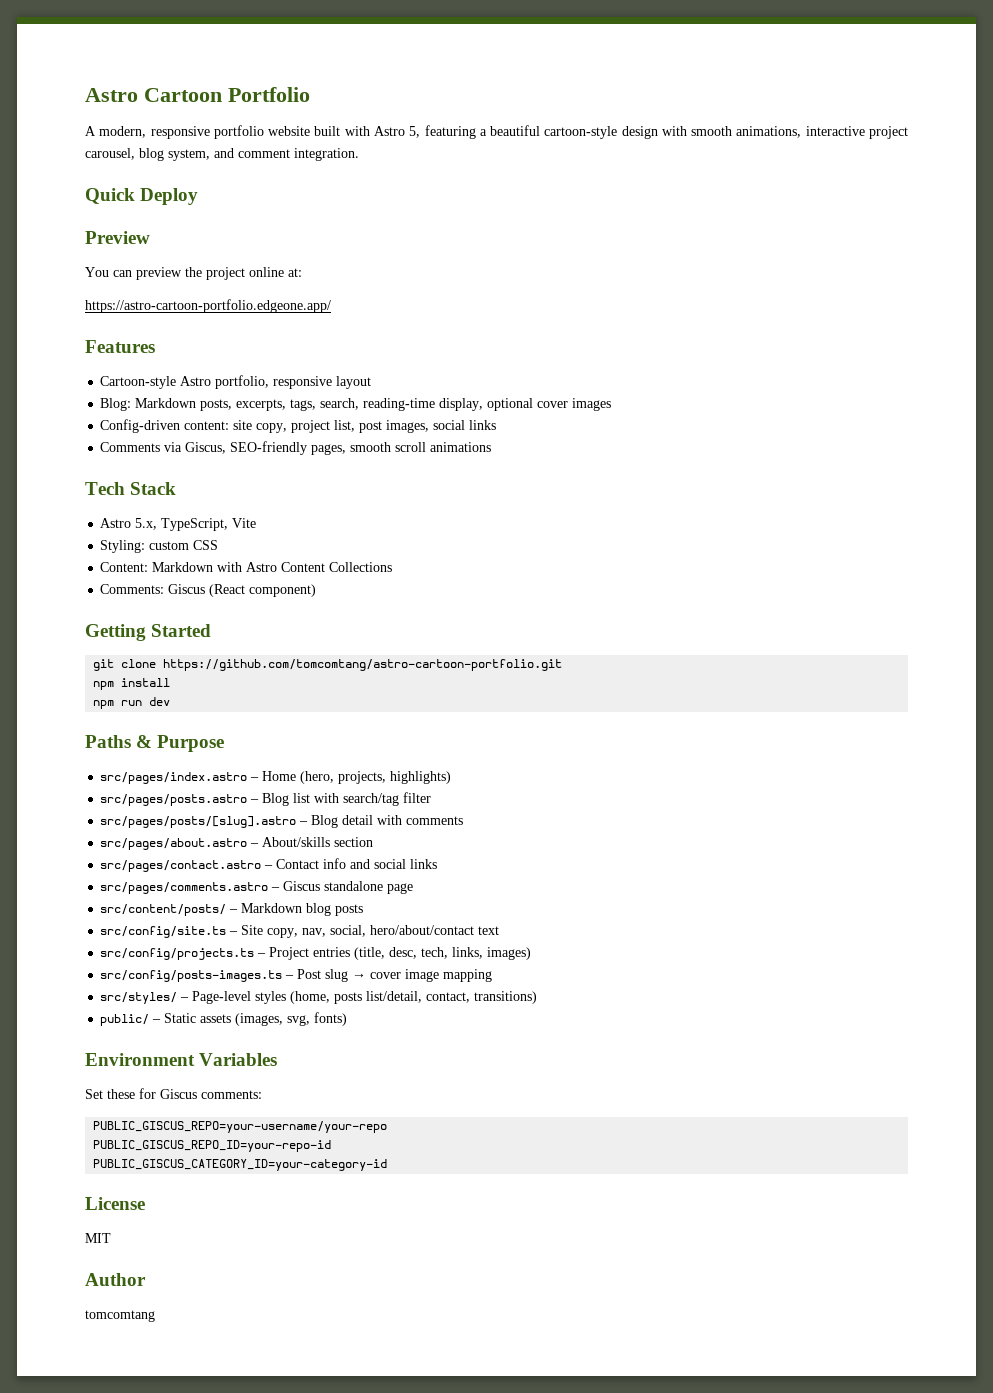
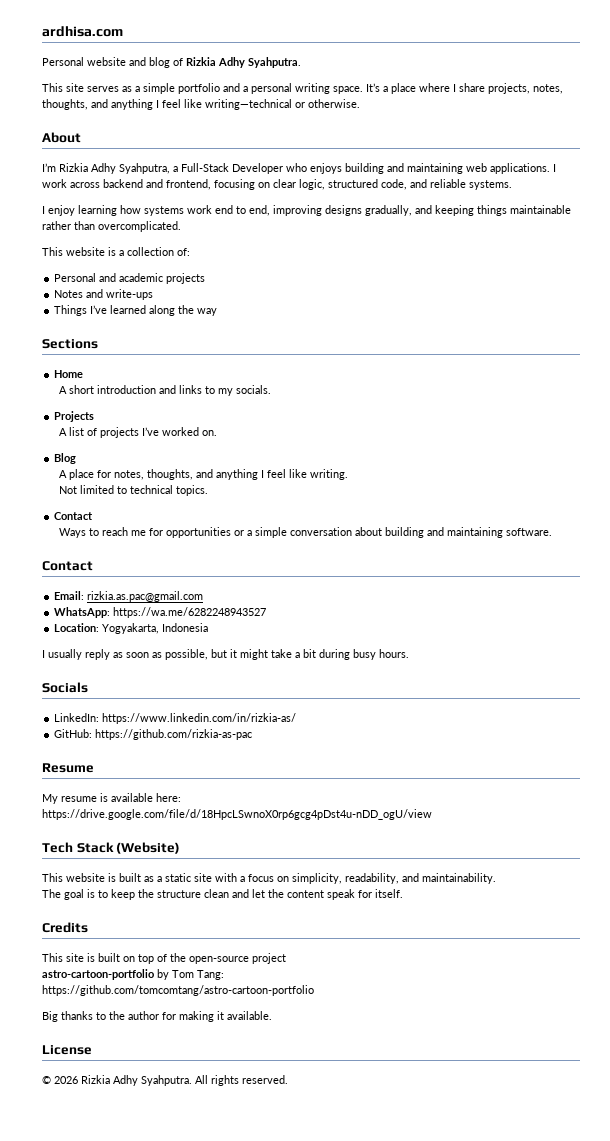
[85,87,310,102] [85,125,909,139] [85,148,359,161] [85,188,199,205] [85,231,150,244] [85,267,302,280] [85,299,331,313] [85,340,155,353] [100,375,372,389] [100,398,612,411] [100,419,497,433] [100,441,492,455] [85,482,177,495] [100,518,257,531] [100,540,219,553] [100,562,393,572] [100,584,317,597] [85,624,212,641] [93,659,563,671] [93,678,171,690] [93,697,171,709] [85,735,225,752] [100,771,452,784] [100,792,432,806] [100,815,464,828] [100,837,374,850] [100,858,438,872] [100,881,414,894] [100,903,364,916] [100,925,500,938] [100,947,532,960] [100,969,493,982] [100,991,538,1004] [100,1012,348,1026] [85,1053,278,1066] [85,1088,262,1099] [93,1121,388,1133] [93,1140,332,1152] [93,1159,388,1171] [85,1197,145,1210] [85,1233,111,1243] [85,1273,146,1286] [85,1310,155,1322] Astro Cartoon Portfolio // A modern, responsive portfolio website built with Astro 5, featuring a beautiful cartoon-style design with smooth animations, interactive project carousel, blog system, and comment integration. // Quick Deploy // Preview // You can preview the project online at: // https://astro-cartoon-portfolio.edgeone.app/ // Features // Cartoon-style Astro portfolio, responsive layout // Blog: Markdown posts, excerpts, tags, search, reading-time display, optional cover images // Config-driven content: site copy, project list, post images, social links // Comments via Giscus, SEO-friendly pages, smooth scroll animations // Tech Stack // Astro 5.x, TypeScript, Vite // Styling: custom CSS // Content: Markdown with Astro Content Collections // Comments: Giscus (React component) // Getting Started // git clone https://github.com/tomcomtang/astro-cartoon-portfolio.git // npm install // npm run dev // Paths & Purpose // src/pages/index.astro – Home (hero, projects, highlights) // src/pages/posts.astro – Blog list with search/tag filter // src/pages/posts/[slug].astro – Blog detail with comments // src/pages/about.astro – About/skills section // src/pages/contact.astro – Contact info and social links // src/pages/comments.astro – Giscus standalone page // src/content/posts/ – Markdown blog posts // src/config/site.ts – Site copy, nav, social, hero/about/contact text // src/config/projects.ts – Project entries (title, desc, tech, links, images) // src/config/posts-images.ts – Post slug → cover image mapping // src/styles/ – Page-level styles (home, posts list/detail, contact, transitions) // public/ – Static assets (images, svg, fonts) // Environment Variables // Set these for Giscus comments: // PUBLIC_GISCUS_REPO=your-username/your-repo // PUBLIC_GISCUS_REPO_ID=your-repo-id // PUBLIC_GISCUS_CATEGORY_ID=your-category-id // License // MIT // Author // tomcomtang -> [42,26,123,37] [42,57,301,68] [42,83,563,94] [42,99,360,110] [42,132,81,143] [42,163,556,174] [42,179,512,190] [42,205,571,216] [42,221,181,232] [42,247,190,256] [54,273,206,284] [54,289,154,300] [54,305,218,316] [42,339,98,349] [54,370,84,378] [59,385,272,396] [54,411,95,422] [59,427,218,438] [54,453,77,464] [59,469,349,480] [59,485,209,496] [54,512,94,520] [59,527,553,538] [42,561,93,571] [54,591,204,602] [54,607,267,618] [54,623,209,634] [42,649,409,660] [42,682,88,693] [54,713,297,724] [54,729,253,740] [42,763,94,773] [42,793,181,804] [42,809,432,820] [42,842,181,854] [42,873,496,884] [42,889,403,900] [42,922,88,933] [42,953,286,964] [42,969,224,980] [42,985,314,996] [42,1011,272,1022] [42,1045,92,1055] [42,1075,288,1086] ardhisa.com // Personal website and blog of Rizkia Adhy Syahputra. // This site serves as a simple portfolio and a personal writing space. It’s a place where I share projects, notes, thoughts, and anything I feel like writing—technical or otherwise. // About // I’m Rizkia Adhy Syahputra, a Full-Stack Developer who enjoys building and maintaining web applications. I work across backend and frontend, focusing on clear logic, structured code, and reliable systems. // I enjoy learning how systems work end to end, improving designs gradually, and keeping things maintainable rather than overcomplicated. // This website is a collection of: // Personal and academic projects // Notes and write-ups // Things I’ve learned along the way // Sections // Home // A short introduction and links to my socials. // Projects // A list of projects I’ve worked on. // Blog // A place for notes, thoughts, and anything I feel like writing. // Not limited to technical topics. // Contact // Ways to reach me for opportunities or a simple conversation about building and maintaining software. // Contact // Email: rizkia.as.pac@gmail.com // WhatsApp: https://wa.me/6282248943527 // Location: Yogyakarta, Indonesia // I usually reply as soon as possible, but it might take a bit during busy hours. // Socials // LinkedIn: https://www.linkedin.com/in/rizkia-as/ // GitHub: https://github.com/rizkia-as-pac // Resume // My resume is available here: // https://drive.google.com/file/d/18HpcLSwnoX0rp6gcg4pDst4u-nDD_ogU/view // Tech Stack (Website) // This website is built as a static site with a focus on simplicity, readability, and maintainability. // The goal is to keep the structure clean and let the content speak for itself. // Credits // This site is built on top of the open-source project // astro-cartoon-portfolio by Tom Tang: // https://github.com/tomcomtang/astro-cartoon-portfolio // Big thanks to the author for making it available. // License // © 2026 Rizkia Adhy Syahputra. All rights reserved.

